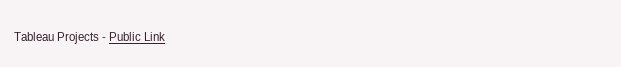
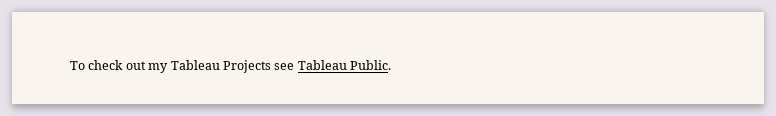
[14,32,166,44] Tableau Projects - Public Link -> [70,60,391,73] To check out my Tableau Projects see Tableau Public.

